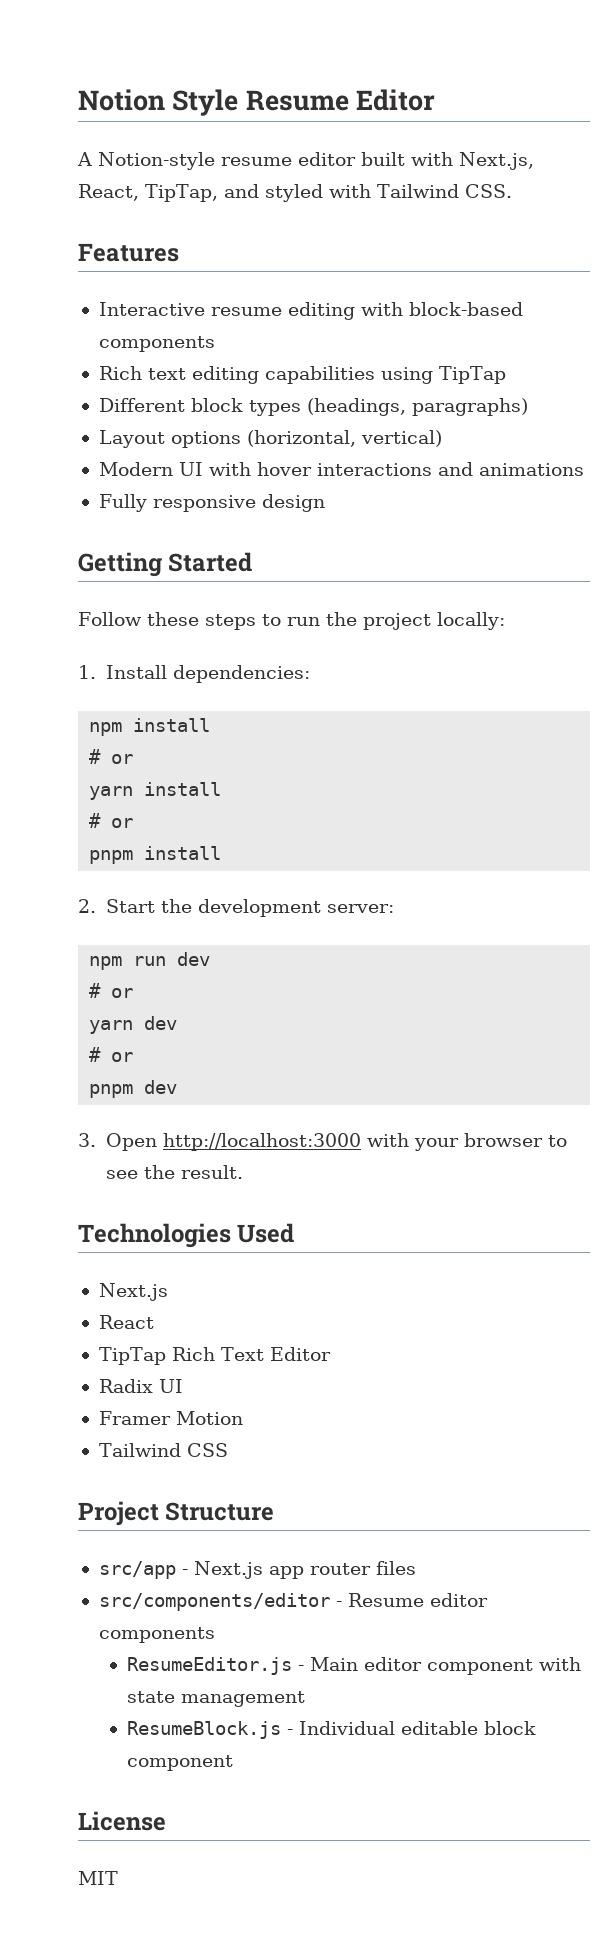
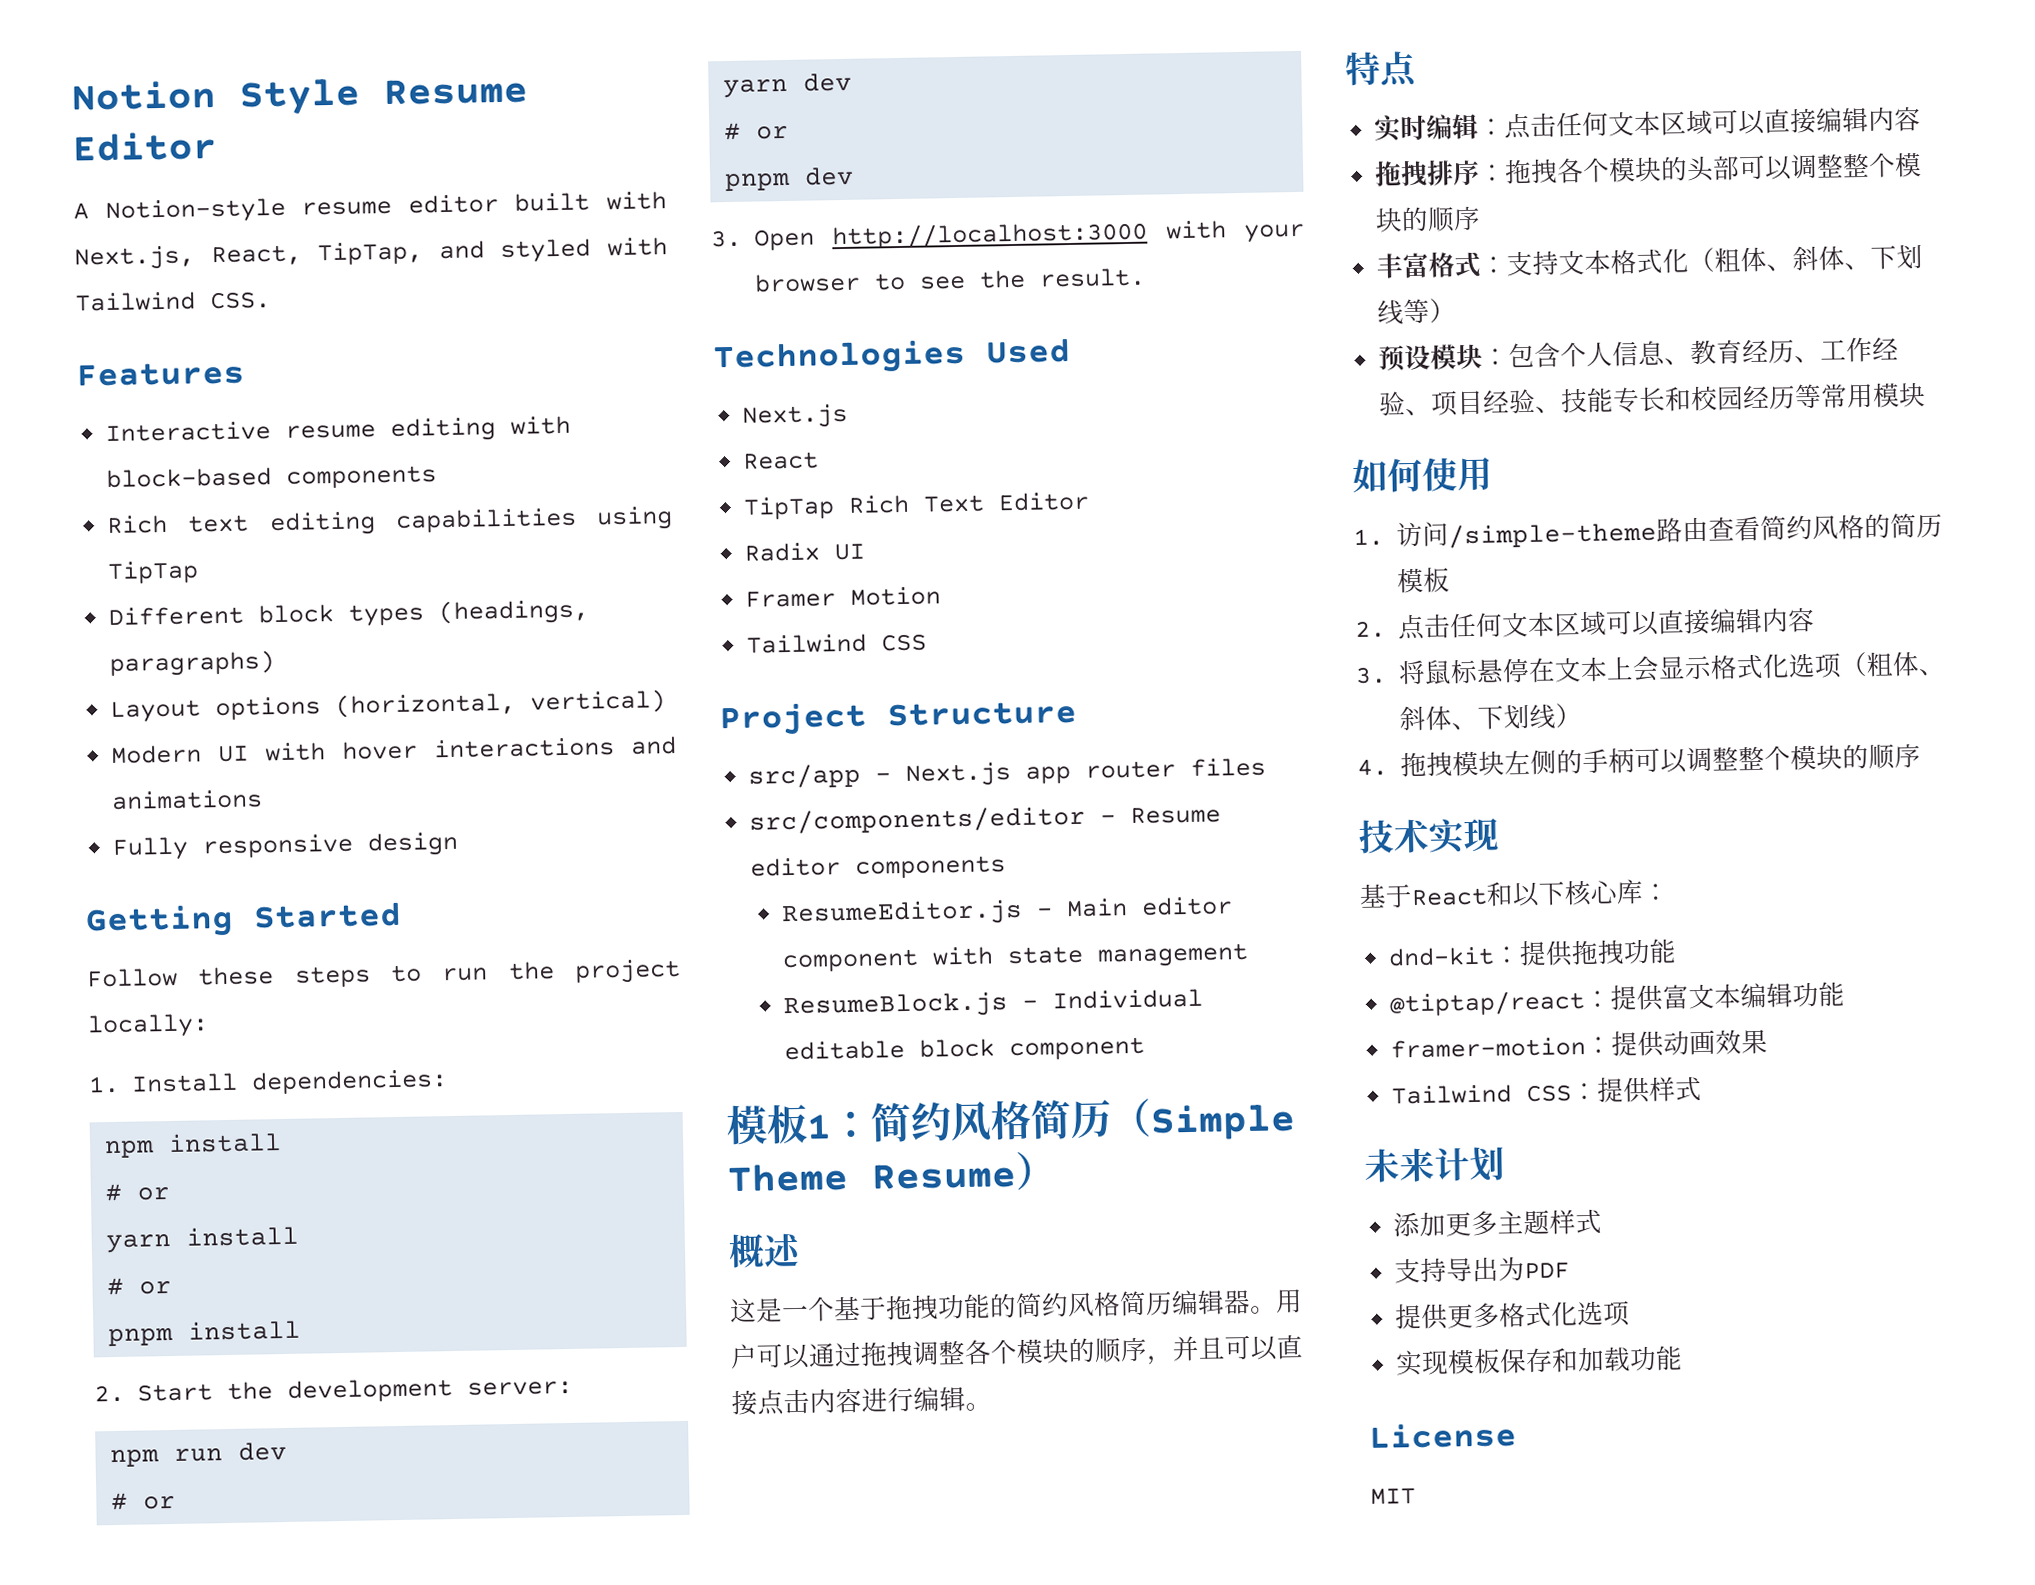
(234, 1763) none -> [726,1098,1296,1146] [727,1151,1057,1193] [728,1232,802,1269] [729,1289,1303,1324] [730,1334,1304,1370] [731,1386,992,1416] [1345,50,1418,88] [1374,105,1922,142] [1374,151,1923,188] [1375,205,1482,233] [1376,243,1924,279] [1377,298,1457,325] [1378,336,1900,372] [1378,381,1927,417] [1352,456,1493,494] [1353,513,1943,549] [1396,567,1450,594] [1355,606,1815,641] [1355,651,1946,685] [1398,703,1582,732] [1357,743,1921,778] [1358,818,1500,855] [1359,878,1670,909] [1388,938,1678,967] [1389,981,1846,1017] [1390,1029,1769,1059] [1391,1075,1703,1105] [1364,1146,1505,1183] [1393,1208,1603,1238] [1394,1256,1571,1284] [1395,1300,1631,1330] [1395,1345,1684,1377] // 模板1：简约风格简历（Simple Theme Resume） // 概述 // 这是一个基于拖拽功能的简约风格简历编辑器。用户可以通过拖拽调整各个模块的顺序，并且可以直接点击内容进行编辑。 // 特点 // 实时编辑：点击任何文本区域可以直接编辑内容 // 拖拽排序：拖拽各个模块的头部可以调整整个模块的顺序 // 丰富格式：支持文本格式化（粗体、斜体、下划线等） // 预设模块：包含个人信息、教育经历、工作经验、项目经验、技能专长和校园经历等常用模块 // 如何使用 // 1.访问/simple-theme路由查看简约风格的简历模板 // 2.点击任何文本区域可以直接编辑内容 // 3.将鼠标悬停在文本上会显示格式化选项（粗体、斜体、下划线） // 4.拖拽模块左侧的手柄可以调整整个模块的顺序 // 技术实现 // 基于React和以下核心库： // dnd-kit：提供拖拽功能 // @tiptap/react：提供富文本编辑功能 // framer-motion：提供动画效果 // Tailwind CSS：提供样式 // 未来计划 // 添加更多主题样式 // 支持导出为PDF // 提供更多格式化选项 // 实现模板保存和加载功能

